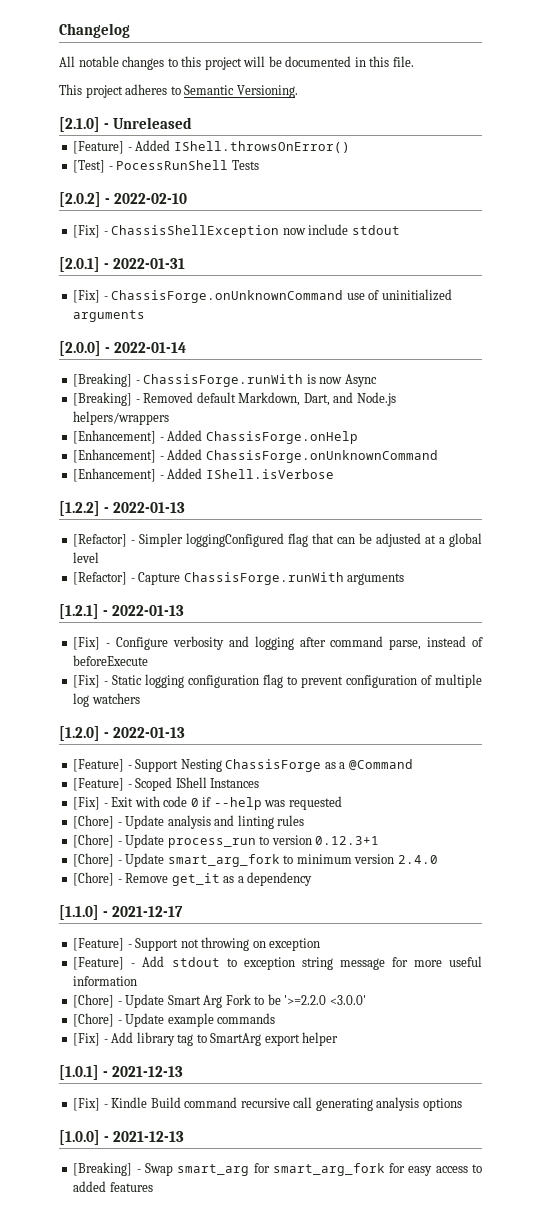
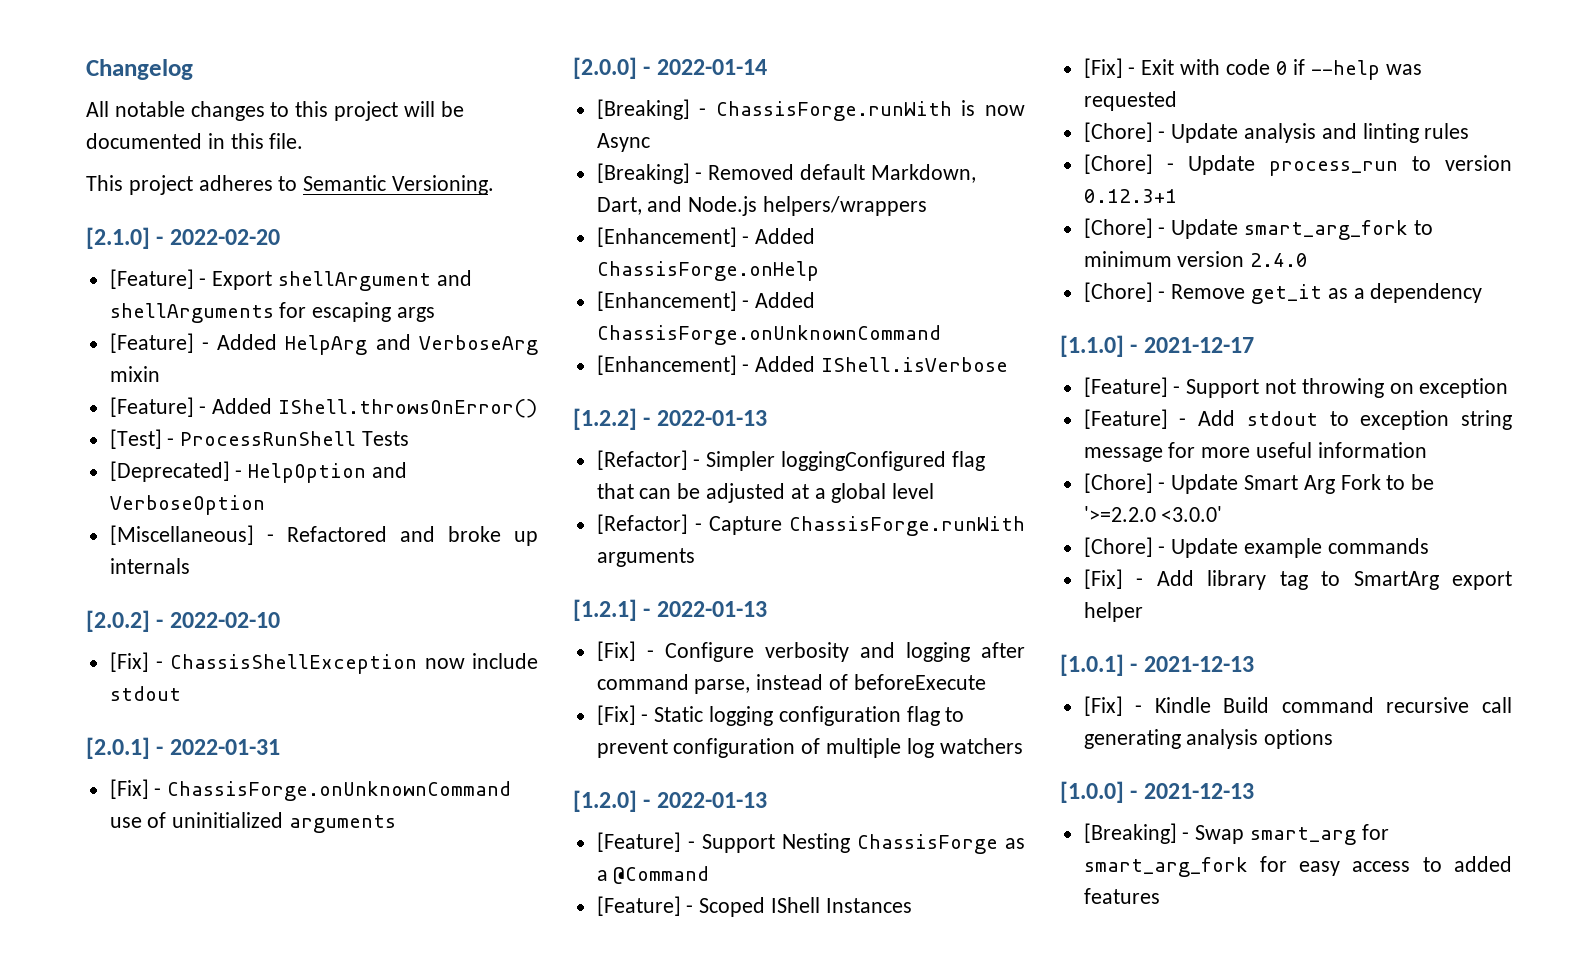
[112,117,192,129] Unreleased -> [169,229,280,245] [109,269,472,291] [109,302,436,323] [109,333,538,355] [109,366,160,382] 2022-02-20 // [Feature] - Export shellArgument and shellArguments for escaping args // [Feature] - Added HelpArg and VerboseArg mixin
[116,160,229,170] PocessRunShell -> [180,431,357,446] ProcessRunShell
(259, 165) none -> [109,461,408,483] [109,495,265,515] [109,525,538,546] [109,558,190,574] // [Deprecated] - HelpOption and VerboseOption // [Miscellaneous] - Refactored and broke up internals

